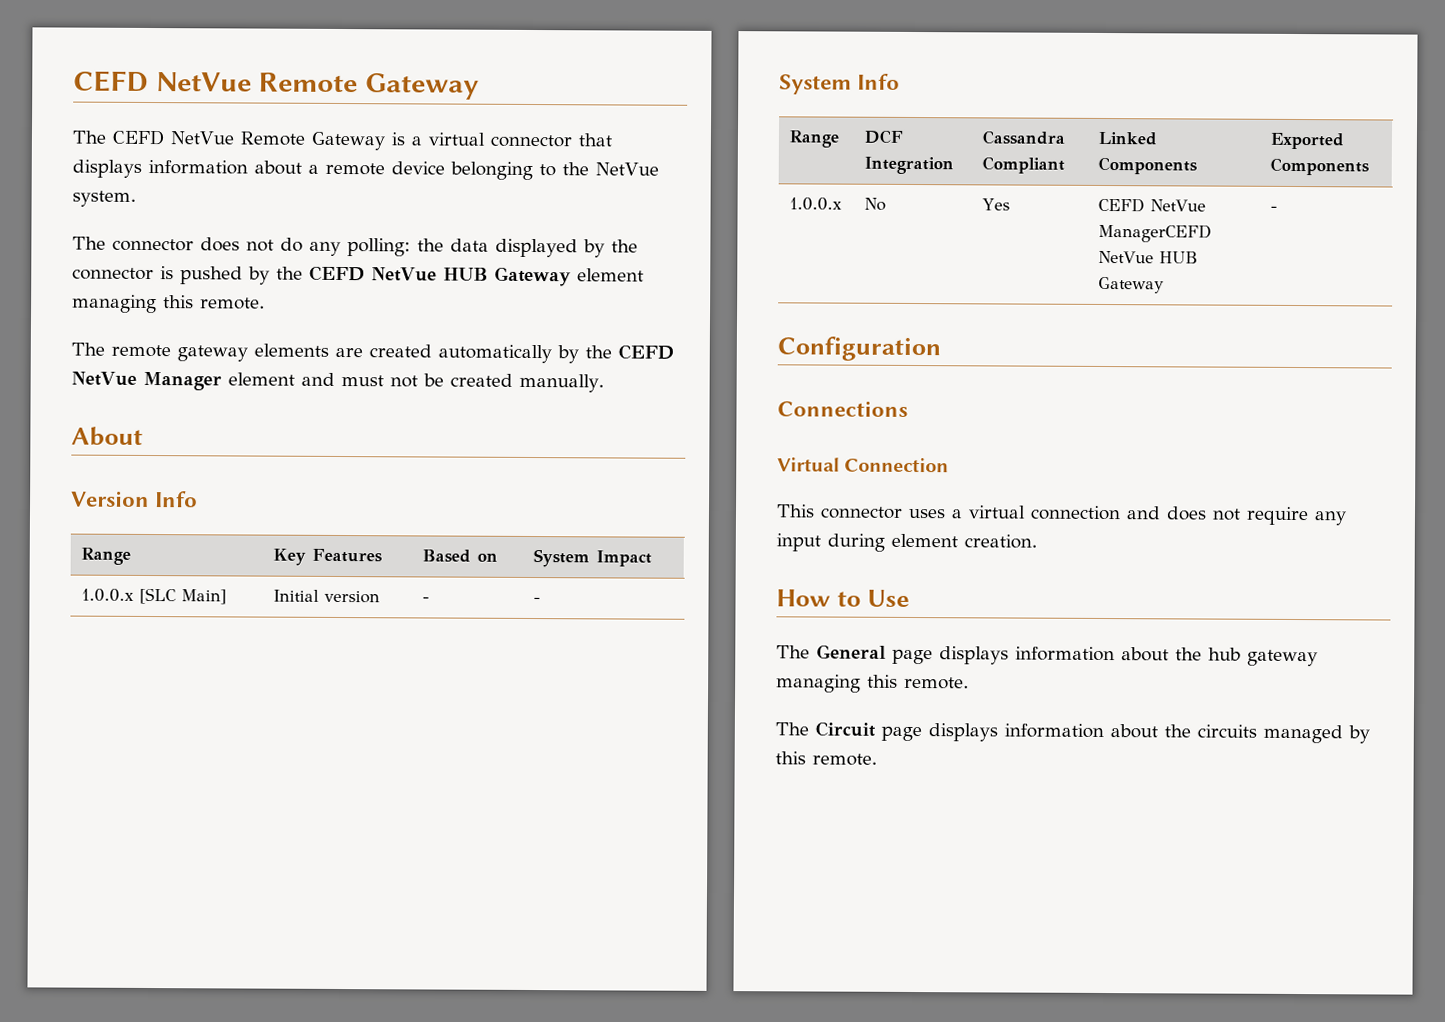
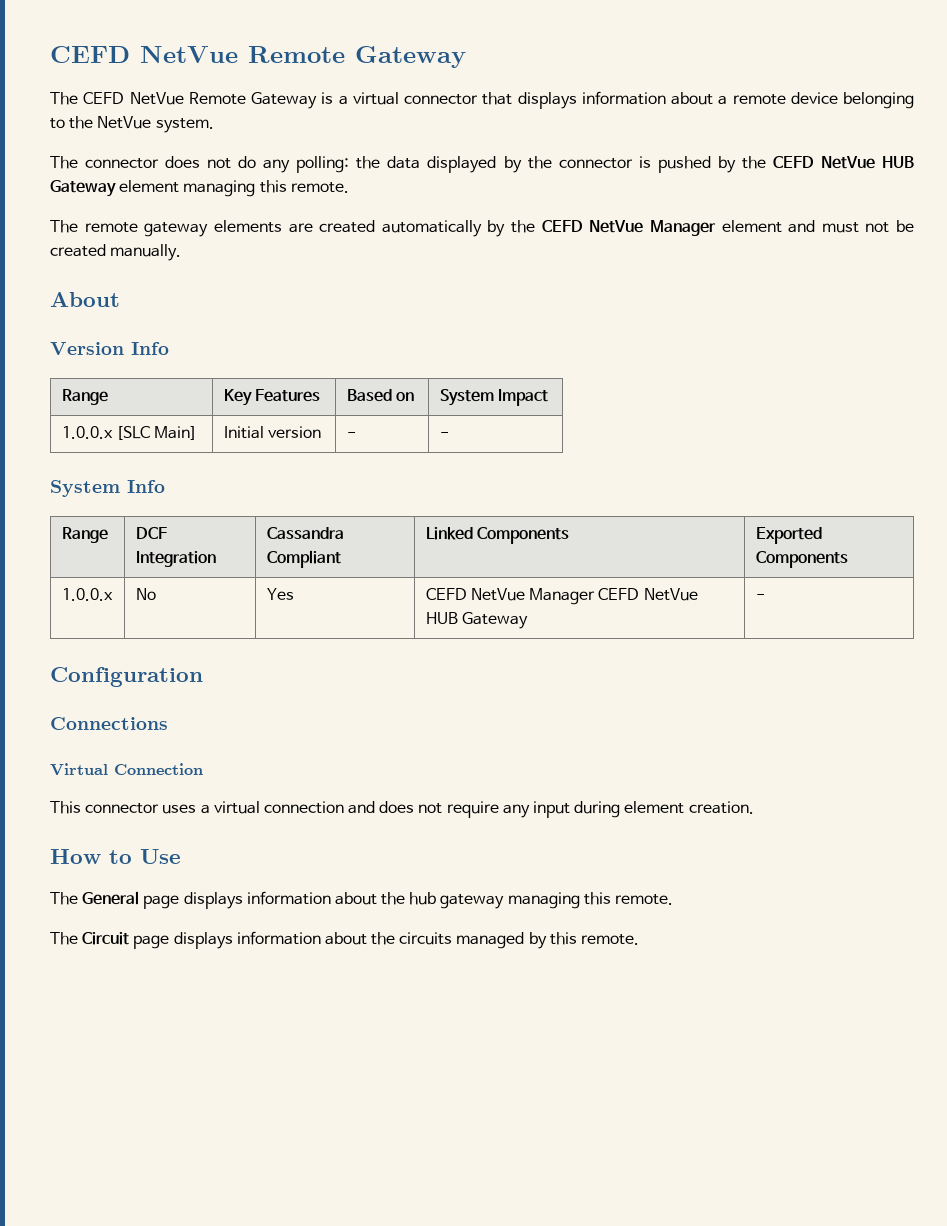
[1098,223,1213,243] ManagerCEFD -> [529,588,640,605] Manager CEFD

